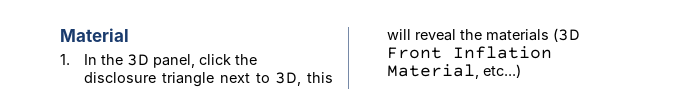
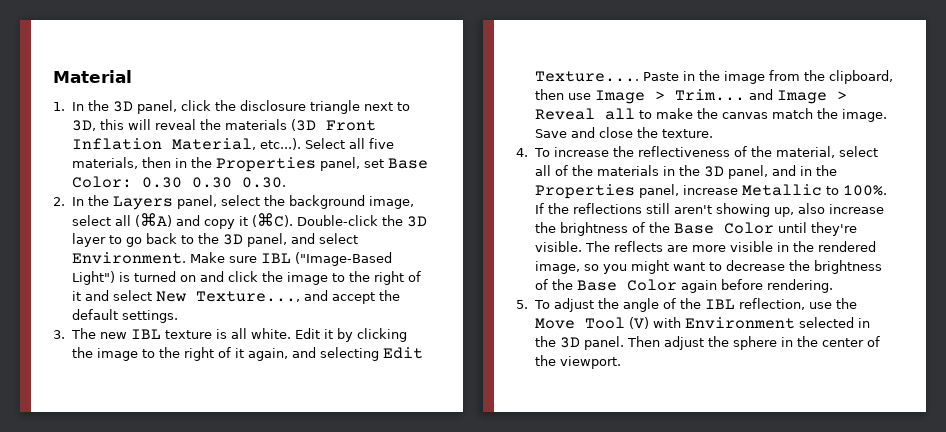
[483,64,522,78] etc...) -> [259,138,394,150] [71,157,428,172] [71,176,286,188] [53,195,414,210] [71,213,427,229] [71,233,358,247] [71,252,392,266] [71,271,421,285] [71,290,400,304] [71,309,178,323] [53,328,407,342] [71,347,423,361] [534,70,893,84] [534,89,847,104] [534,108,887,122] [534,127,713,138] [516,146,879,158] [534,165,837,179] [534,184,887,199] [534,203,884,217] [534,222,857,236] [534,241,876,252] [534,260,882,274] [534,279,833,293] [516,298,858,312] [534,317,870,329] [534,336,880,350] [534,355,621,369] etc...). Select all five materials, then in the Properties panel, set Base Color: 0.30 0.30 0.30. // 2. In the Layers panel, select the background image, select all (⌘A) and copy it (⌘C). Double-click the 3D layer to go back to the 3D panel, and select Environment. Make sure IBL ("Image-Based Light") is turned on and click the image to the right of it and select New Texture..., and accept the default settings. // 3. The new IBL texture is all white. Edit it by clicking the image to the right of it again, and selecting Edit Texture.... Paste in the image from the clipboard, then use Image > Trim... and Image > Reveal all to make the canvas match the image. Save and close the texture. // 4. To increase the reflectiveness of the material, select all of the materials in the 3D panel, and in the Properties panel, increase Metallic to 100%. If the reflections still aren't showing up, also increase the brightness of the Base Color until they're visible. The reflects are more visible in the rendered image, so you might want to decrease the brightness of the Base Color again before rendering. // 5. To adjust the angle of the IBL reflection, use the Move Tool (V) with Environment selected in the 3D panel. Then adjust the sphere in the center of the viewport.

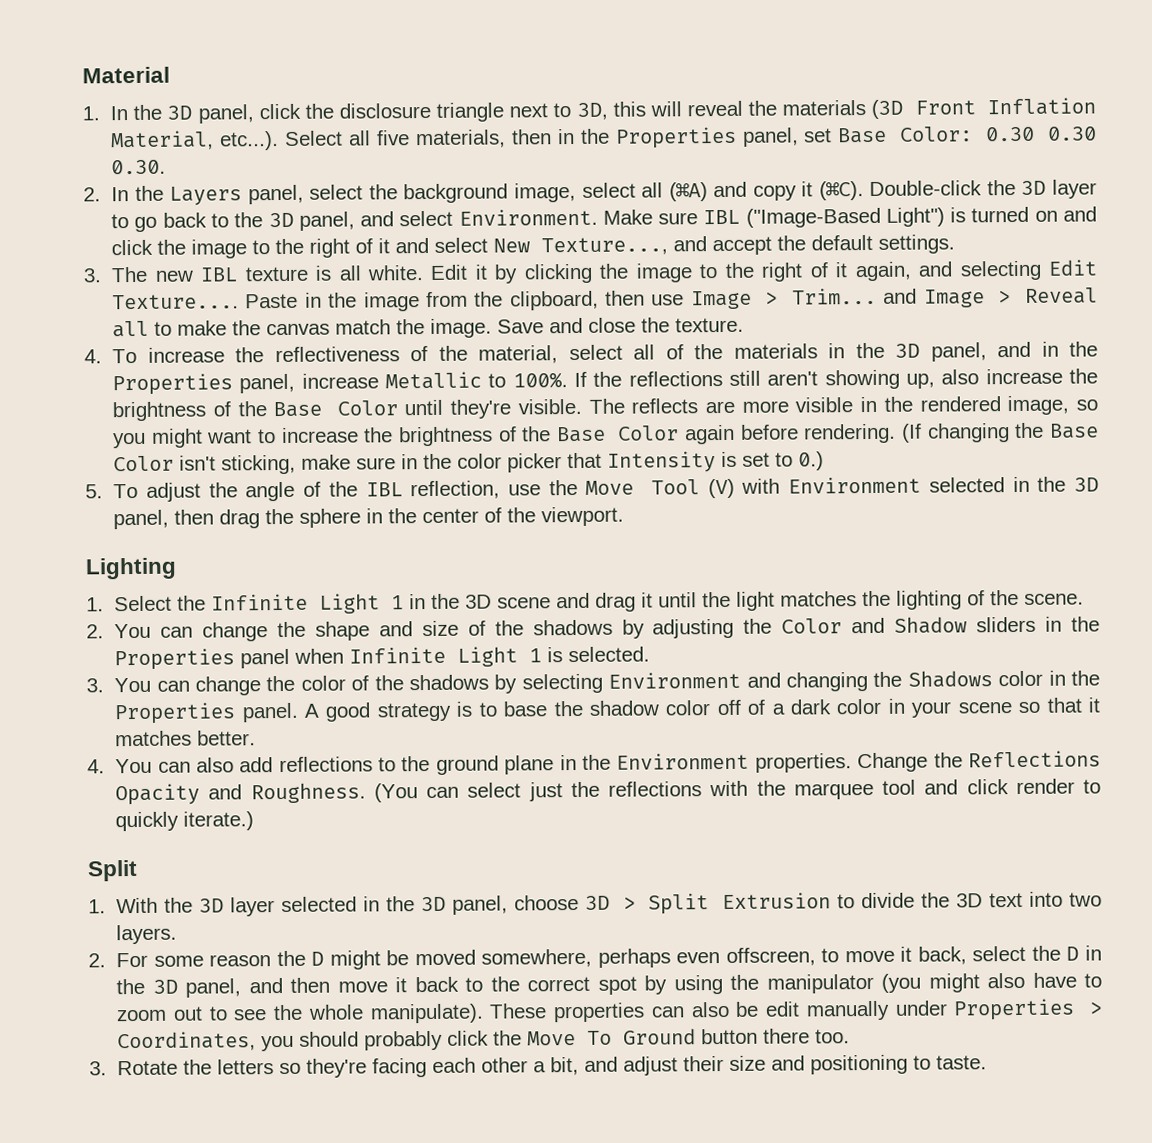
[725,260,785,271] decrease -> [281,427,359,444] increase
(833, 286) none -> [902,422,1100,443] [113,451,825,475] (If changing the Base Color isn't sticking, make sure in the color picker that Intensity is set to 0.)
[583,336,704,350] panel. Then adjust -> [113,509,261,530] panel, then drag
(621, 362) none -> [85,557,177,580] [86,589,1085,614] [86,616,1100,642] [114,646,651,671] [86,670,1100,696] [114,697,1100,725] [115,730,257,747] [87,750,1101,775] [115,778,1102,806] [115,811,255,832] [87,859,138,882] [88,891,1102,917] [116,924,178,945] [88,945,1102,970] [116,972,1102,998] [116,998,1103,1024] [117,1028,851,1052] [89,1054,988,1078] // Lighting // 1. Select the Infinite Light 1 in the 3D scene and drag it until the light matches the lighting of the scene. // 2. You can change the shape and size of the shadows by adjusting the Color and Shadow sliders in the Properties panel when Infinite Light 1 is selected. // 3. You can change the color of the shadows by selecting Environment and changing the Shadows color in the Properties panel. A good strategy is to base the shadow color off of a dark color in your scene so that it matches better. // 4. You can also add reflections to the ground plane in the Environment properties. Change the Reflections Opacity and Roughness. (You can select just the reflections with the marquee tool and click render to quickly iterate.) // Split // 1. With the 3D layer selected in the 3D panel, choose 3D > Split Extrusion to divide the 3D text into two layers. // 2. For some reason the D might be moved somewhere, perhaps even offscreen, to move it back, select the D in the 3D panel, and then move it back to the correct spot by using the manipulator (you might also have to zoom out to see the whole manipulate). These properties can also be edit manually under Properties > Coordinates, you should probably click the Move To Ground button there too. // 3. Rotate the letters so they're facing each other a bit, and adjust their size and positioning to taste.

